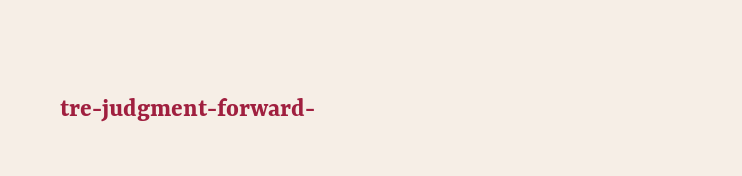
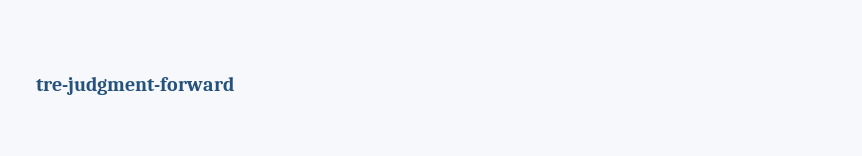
[60,98,315,122] tre-judgment-forward- -> [36,76,234,95] tre-judgment-forward

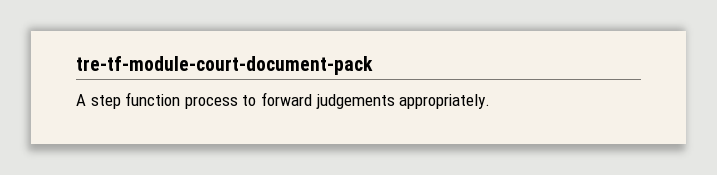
[36,76,234,95] tre-judgment-forward -> [76,56,373,75] [76,92,491,109] tre-tf-module-court-document-pack // A step function process to forward judgements appropriately.

